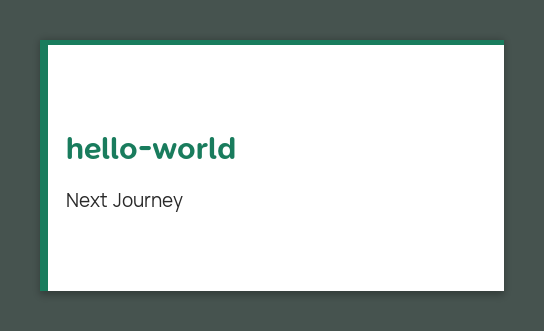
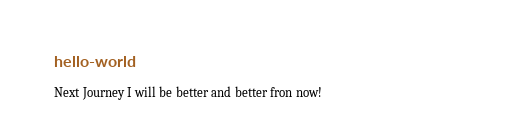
(184, 202) none -> [127,86,322,97] I will be better and better fron now!

